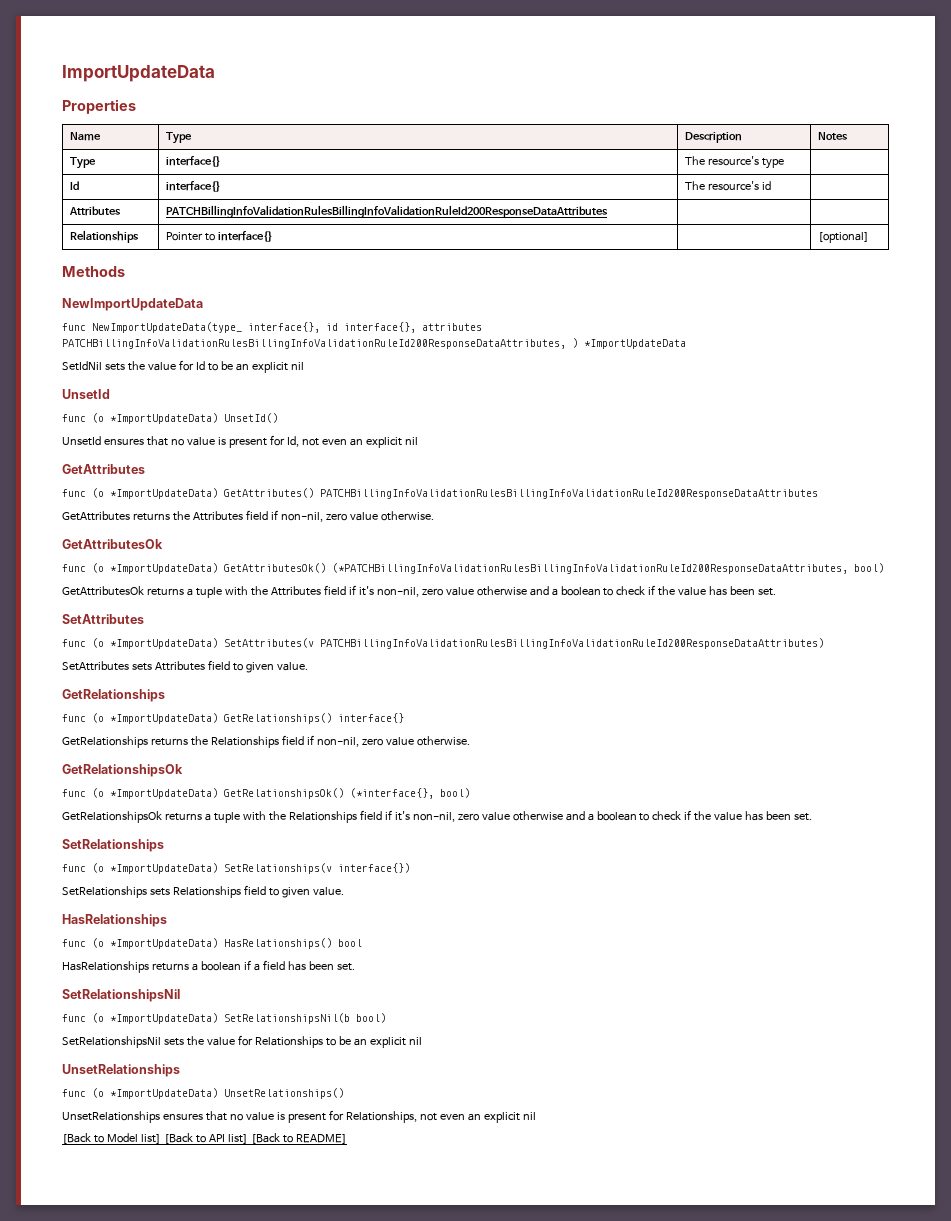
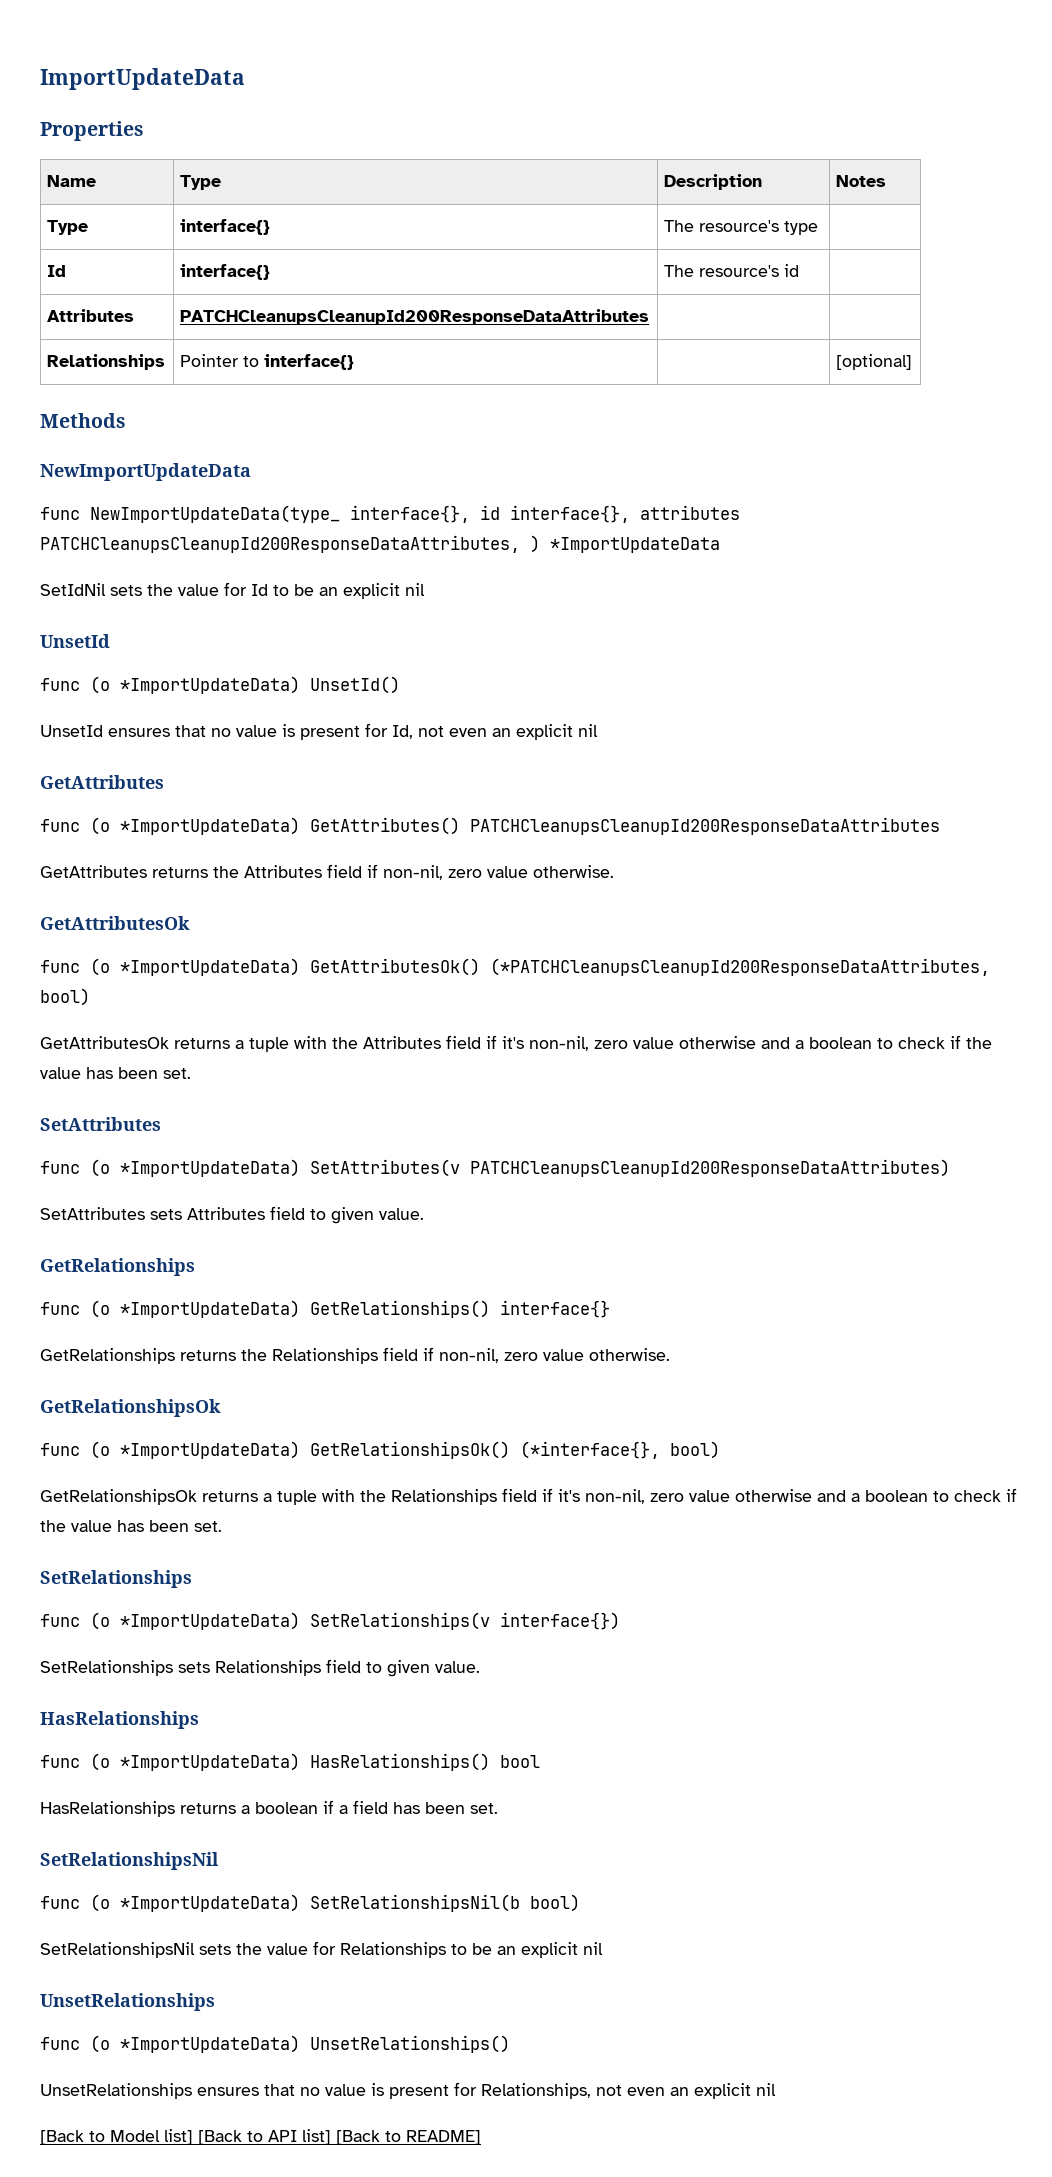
[166,205,609,218] PATCHBillingInfoValidationRulesBillingInfoValidationRuleId200ResponseDataAttributes -> [180,309,650,325] PATCHCleanupsCleanupId200ResponseDataAttributes
[62,339,566,349] PATCHBillingInfoValidationRulesBillingInfoValidationRuleId200ResponseDataAttributes, -> [40,535,520,553] PATCHCleanupsCleanupId200ResponseDataAttributes,
[320,489,818,499] PATCHBillingInfoValidationRulesBillingInfoValidationRuleId200ResponseDataAttributes -> [470,817,940,835] PATCHCleanupsCleanupId200ResponseDataAttributes
[332,563,848,574] (*PATCHBillingInfoValidationRulesBillingInfoValidationRuleId200ResponseDataAttributes, -> [490,958,990,976] (*PATCHCleanupsCleanupId200ResponseDataAttributes,
[320,638,824,649] PATCHBillingInfoValidationRulesBillingInfoValidationRuleId200ResponseDataAttributes) -> [470,1159,950,1177] PATCHCleanupsCleanupId200ResponseDataAttributes)

